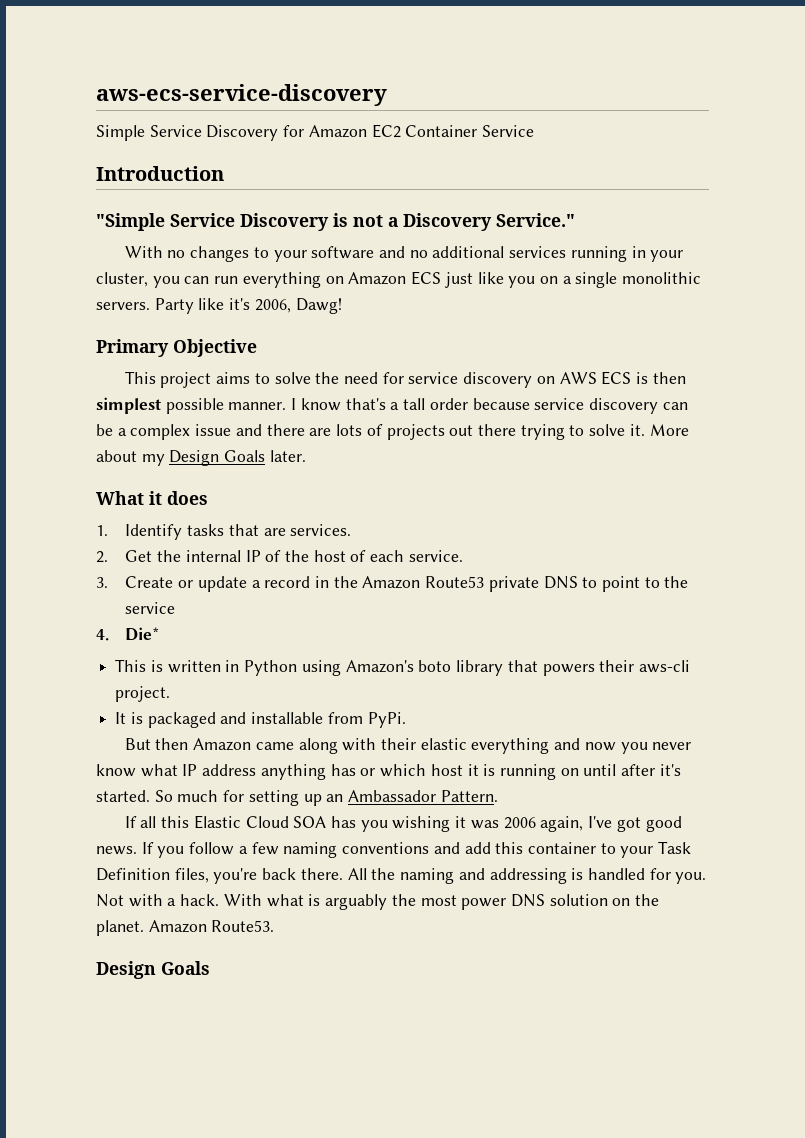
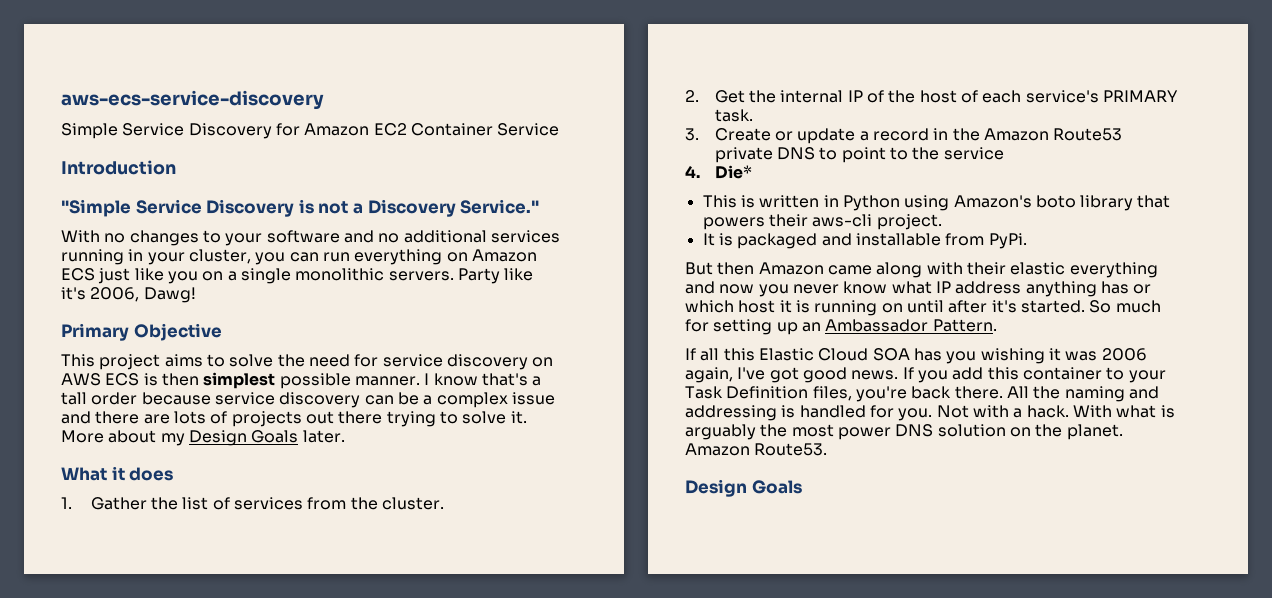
[125,524,352,540] Identify tasks that are services. -> [90,497,444,510] Gather the list of services from the cluster.
[408,550,463,562] service. -> [1025,90,1178,103] [714,109,753,122] service's PRIMARY task.
[189,842,460,858] follow a few naming conventions and -> (948, 376) none

